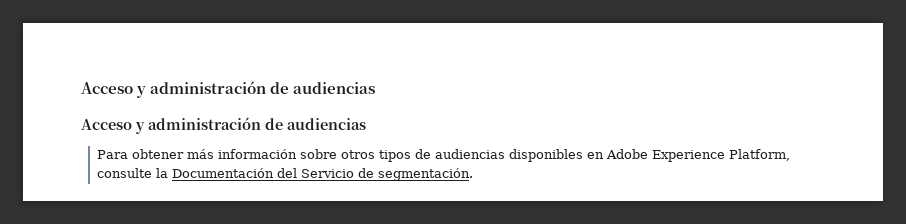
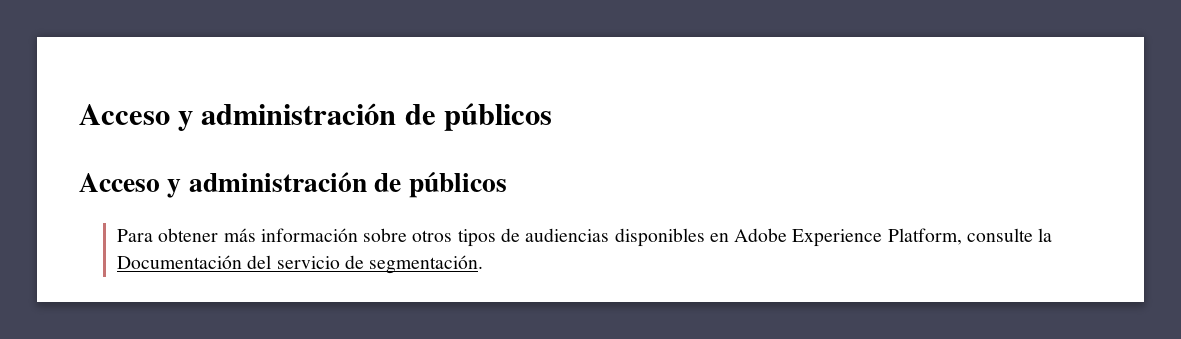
[81,81,376,98] [81,117,366,134] Acceso y administración de audiencias // Acceso y administración de audiencias -> [79,103,552,131] [79,172,507,198] Acceso y administración de públicos // Acceso y administración de públicos
[301,169,355,178] Servicio -> [276,256,340,269] servicio

